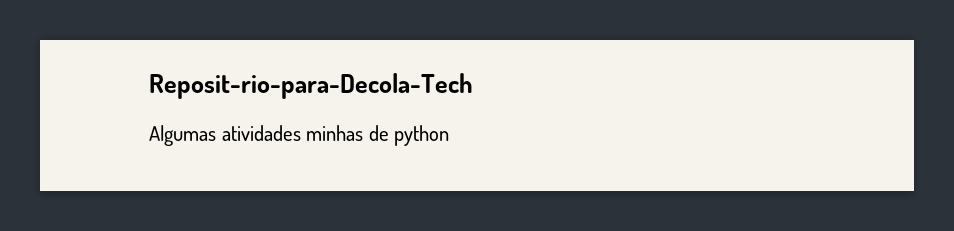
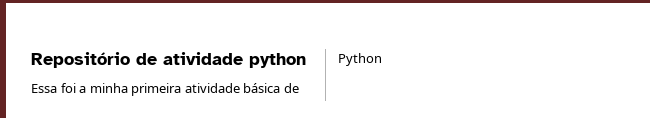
[149,73,473,99] [149,125,450,146] Reposit-rio-para-Decola-Tech // Algumas atividades minhas de python -> [31,52,306,68] [31,83,299,96] [338,53,382,66] Repositório de atividade python // Essa foi a minha primeira atividade básica de Python

